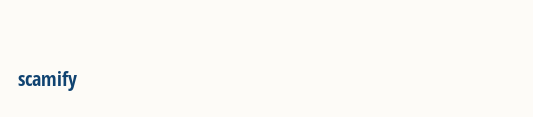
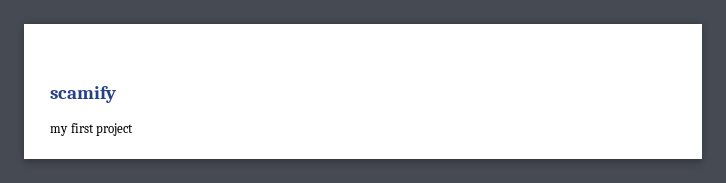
(77, 81) none -> [50,123,134,136] // my first project

